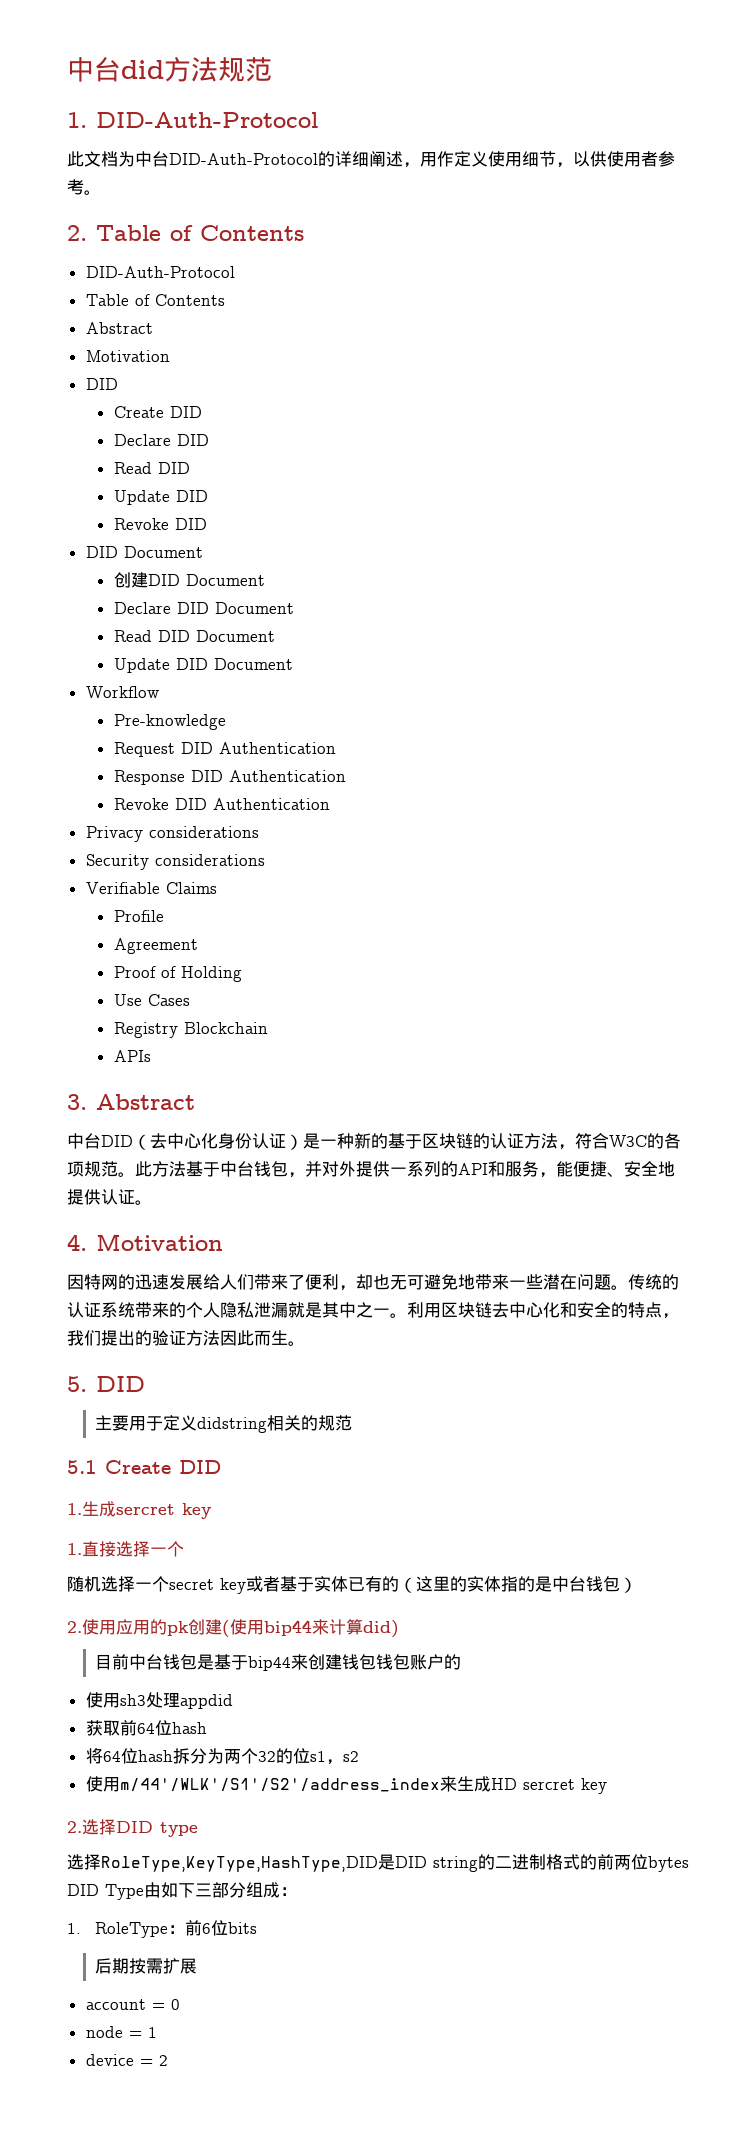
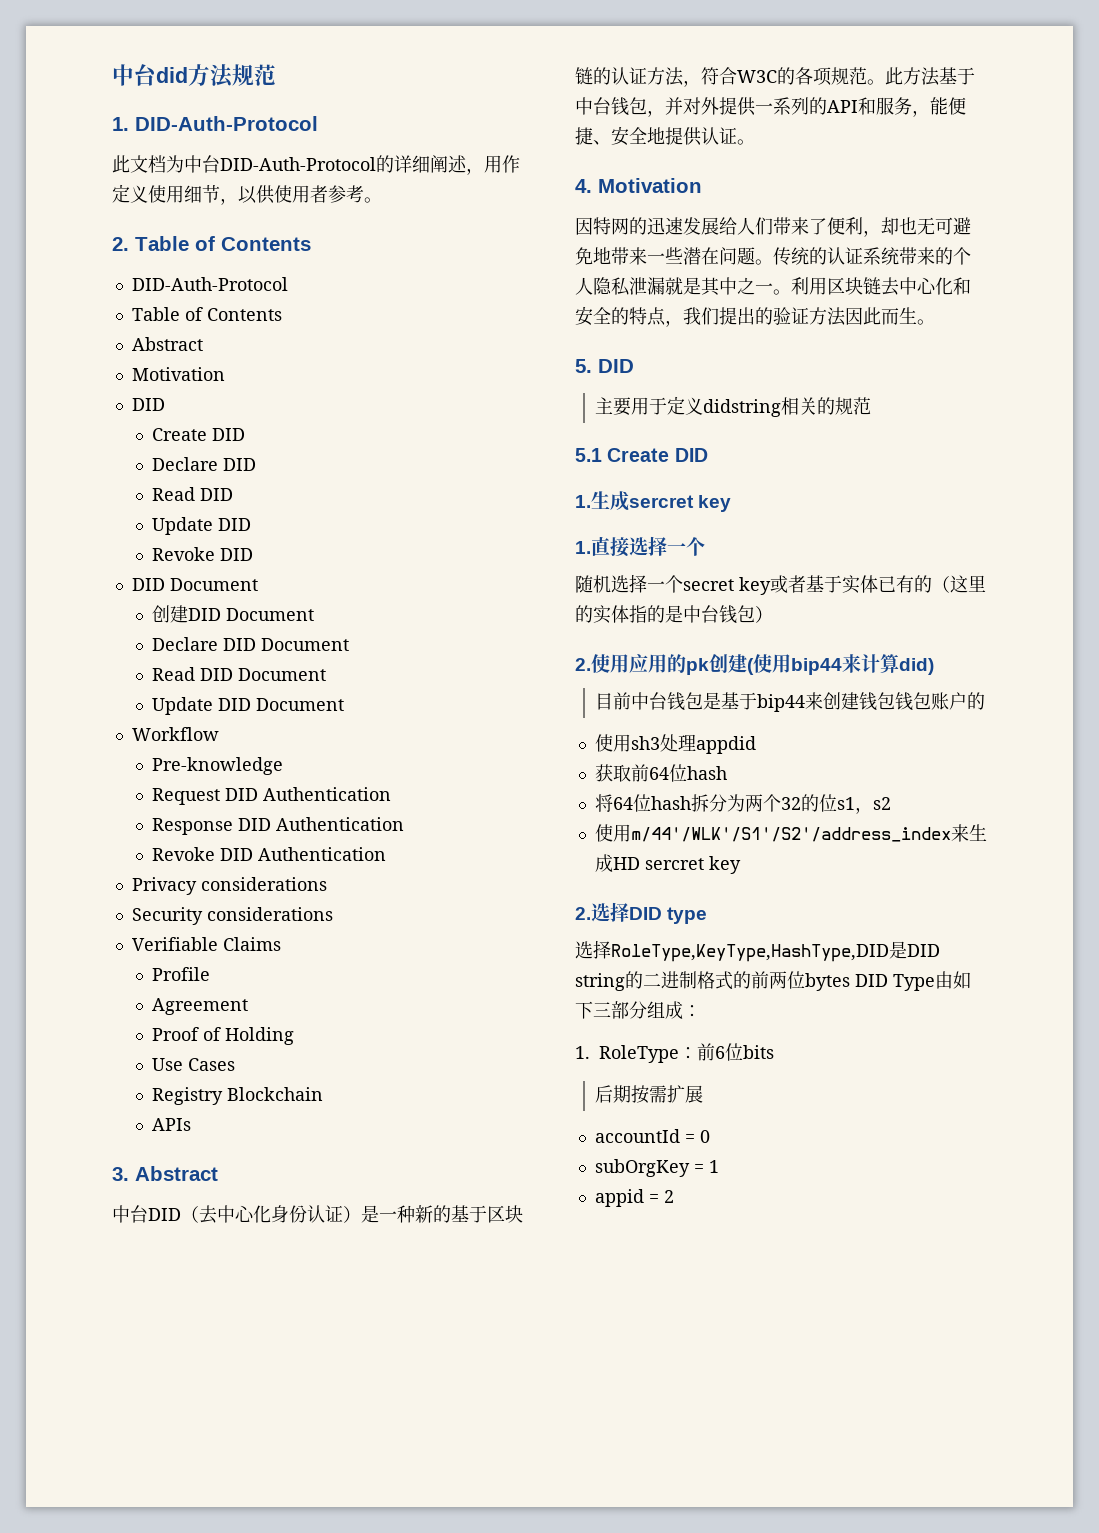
[85,1999,146,2010] account -> [594,1129,680,1143] accountId
[85,2026,123,2038] node -> [594,1159,690,1177] subOrgKey
[85,2054,134,2066] device -> [594,1189,644,1207] appid

